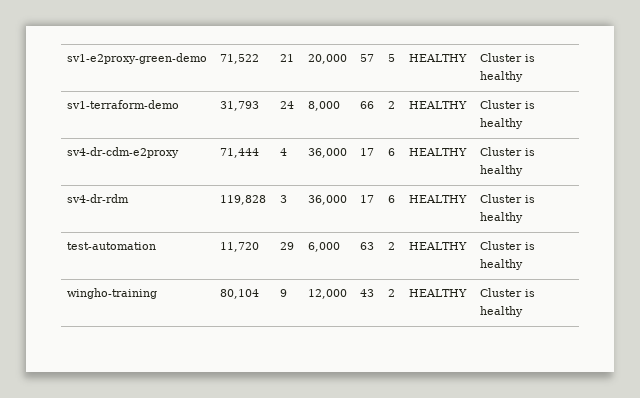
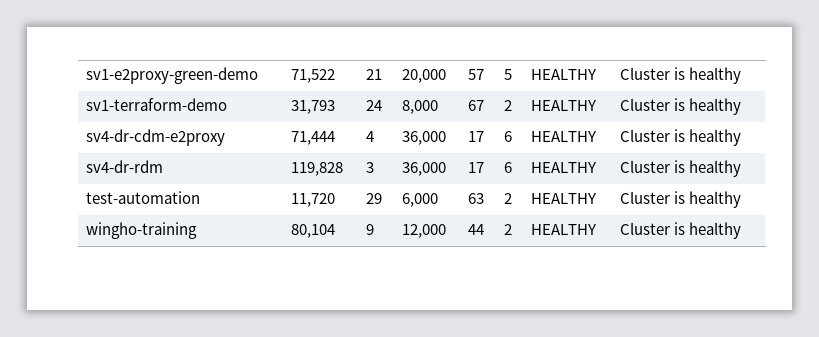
[360,101,375,109] 66 -> [468,100,485,111] 67
[360,289,375,297] 43 -> [468,224,485,235] 44

